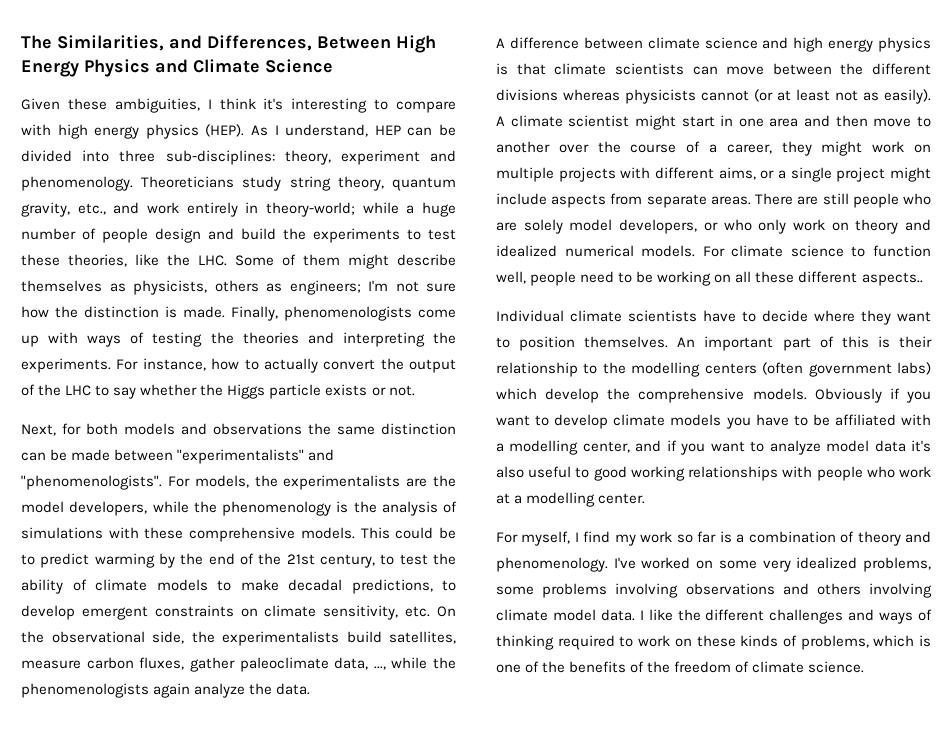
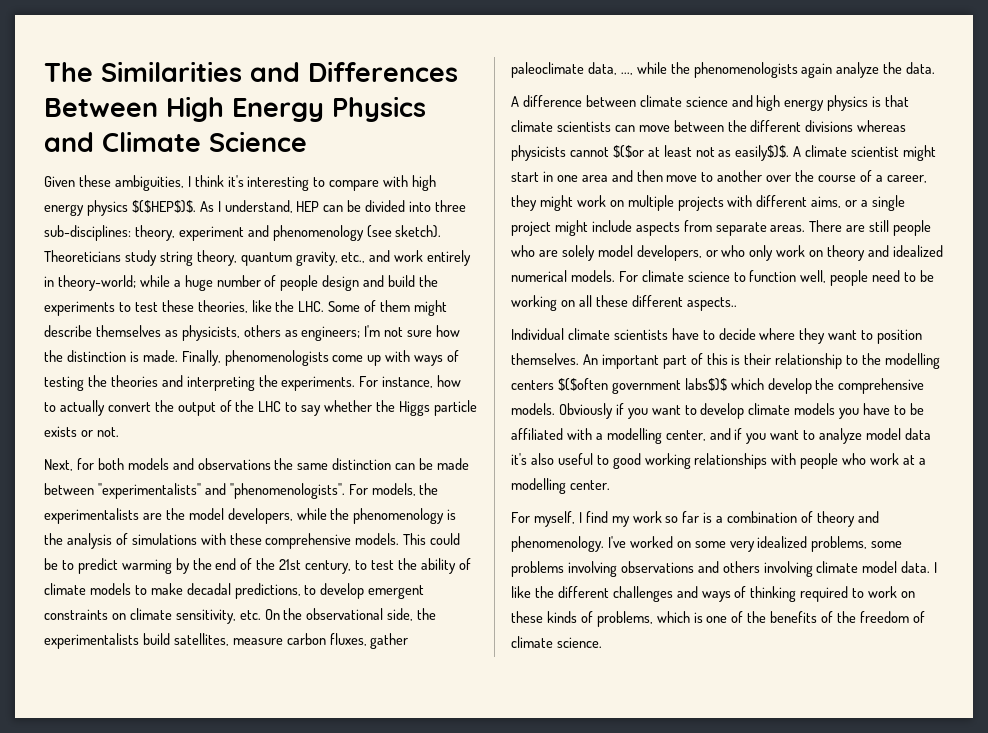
[57,35,312,51] Similarities, and Differences, -> [101,61,458,82] Similarities and Differences
[205,124,245,137] (HEP). -> [131,200,196,213] $($HEP$)$.
[21,176,133,191] phenomenology. -> [272,225,442,241] phenomenology (see sketch).
[754,89,773,102] (or -> [612,145,644,158] $($or
[884,89,931,104] easily). -> [735,145,790,161] easily$)$.
[762,362,932,377] (often government labs) -> [557,378,727,394] $($often government labs$)$

